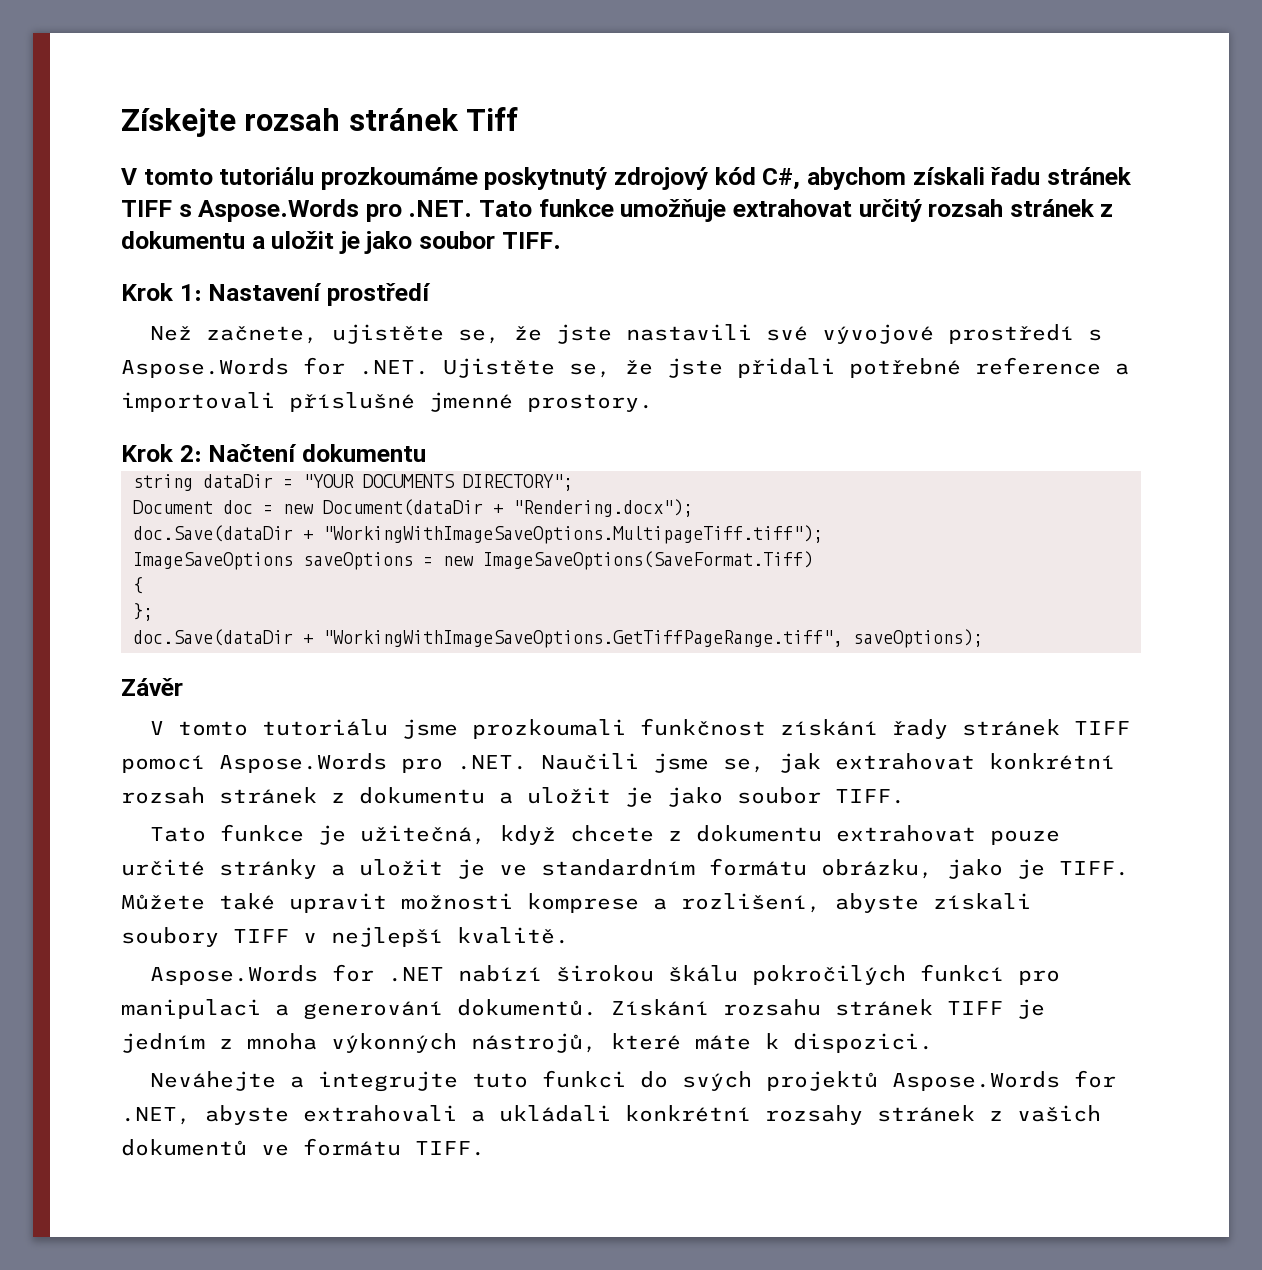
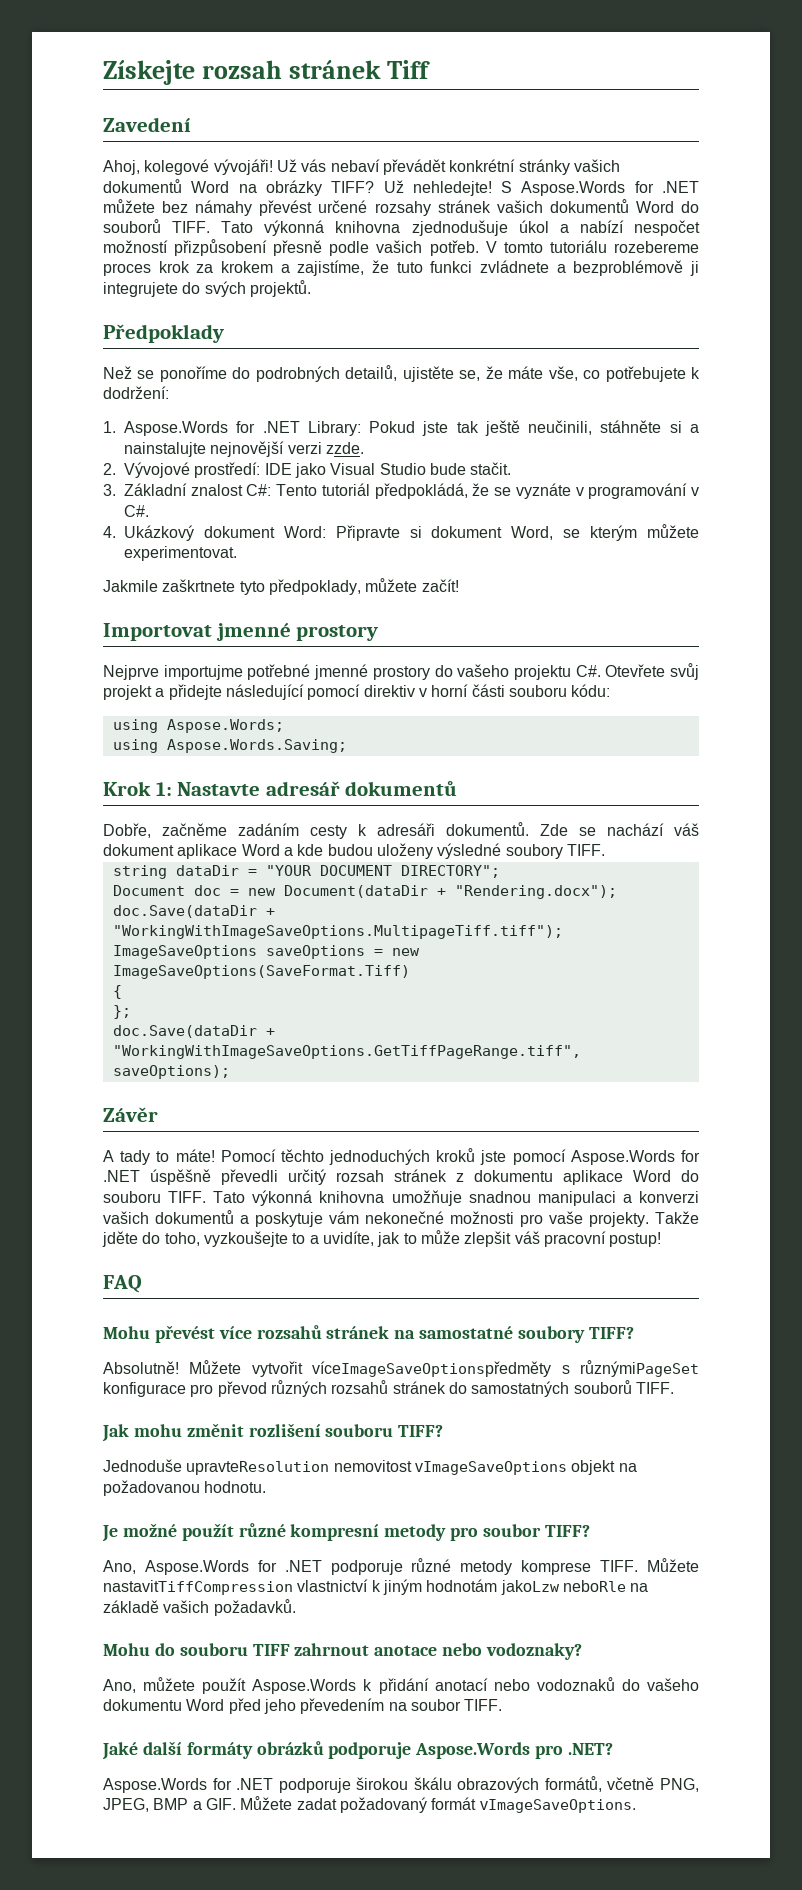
[121,167,1132,190] [121,199,1114,222] [121,231,561,254] [121,283,431,306] [150,324,1103,344] [121,357,1129,378] [121,392,653,412] [121,444,426,462] V tomto tutoriálu prozkoumáme poskytnutý zdrojový kód C#, abychom získali řadu stránek TIFF s Aspose.Words pro .NET. Tato funkce umožňuje extrahovat určitý rozsah stránek z dokumentu a uložit je jako soubor TIFF. // Krok 1: Nastavení prostředí // Než začnete, ujistěte se, že jste nastavili své vývojové prostředí s Aspose.Words for .NET. Ujistěte se, že jste přidali potřebné reference a importovali příslušné jmenné prostory. // Krok 2: Načtení dokumentu -> [103,117,191,132] [103,159,620,175] [103,179,699,196] [103,199,700,216] [103,219,700,236] [103,239,699,256] [103,260,699,276] [103,280,311,297] [103,324,224,343] [103,365,700,382] [103,386,169,399] [103,420,699,436] [124,441,364,457] [103,462,512,478] [103,483,700,499] [124,505,149,517] [103,524,700,541] [124,546,237,561] [103,578,459,595] [103,623,379,641] [103,663,699,680] [103,684,611,700] [112,719,284,733] [112,739,347,753] [103,781,458,796] [103,822,699,839] [103,843,605,859] Zavedení // Ahoj, kolegové vývojáři! Už vás nebaví převádět konkrétní stránky vašich dokumentů Word na obrázky TIFF? Už nehledejte! S Aspose.Words for .NET můžete bez námahy převést určené rozsahy stránek vašich dokumentů Word do souborů TIFF. Tato výkonná knihovna zjednodušuje úkol a nabízí nespočet možností přizpůsobení přesně podle vašich potřeb. V tomto tutoriálu rozebereme proces krok za krokem a zajistíme, že tuto funkci zvládnete a bezproblémově ji integrujete do svých projektů. // Předpoklady // Než se ponoříme do podrobných detailů, ujistěte se, že máte vše, co potřebujete k dodržení: // 1. Aspose.Words for .NET Library: Pokud jste tak ještě neučinili, stáhněte si a nainstalujte nejnovější verzi zzde. // 2. Vývojové prostředí: IDE jako Visual Studio bude stačit. // 3. Základní znalost C#: Tento tutoriál předpokládá, že se vyznáte v programování v C#. // 4. Ukázkový dokument Word: Připravte si dokument Word, se kterým můžete experimentovat. // Jakmile zaškrtnete tyto předpoklady, můžete začít! // Importovat jmenné prostory // Nejprve importujme potřebné jmenné prostory do vašeho projektu C#. Otevřete svůj projekt a přidejte následující pomocí direktiv v horní části souboru kódu: // using Aspose.Words; // using Aspose.Words.Saving; // Krok 1: Nastavte adresář dokumentů // Dobře, začněme zadáním cesty k adresáři dokumentů. Zde se nachází váš dokument aplikace Word a kde budou uloženy výsledné soubory TIFF.
[363,474,455,488] DOCUMENTS -> [319,865,392,876] DOCUMENT
[150,718,1131,739] [121,753,1115,773] [121,787,905,807] [150,824,1061,845] [121,858,1129,879] [121,893,1031,913] [121,927,569,947] [150,964,543,985] V tomto tutoriálu jsme prozkoumali funkčnost získání řady stránek TIFF pomocí Aspose.Words pro .NET. Naučili jsme se, jak extrahovat konkrétní rozsah stránek z dokumentu a uložit je jako soubor TIFF. // Tato funkce je užitečná, když chcete z dokumentu extrahovat pouze určité stránky a uložit je ve standardním formátu obrázku, jako je TIFF. Můžete také upravit možnosti komprese a rozlišení, abyste získali soubory TIFF v nejlepší kvalitě. // Aspose.Words for .NET nabízí -> [103,1148,700,1165] [103,1169,699,1185] [103,1190,699,1206] [103,1210,699,1227] [102,1230,662,1247] [103,1275,142,1293] [103,1325,634,1343] [103,1360,699,1377] [103,1380,674,1397] [102,1423,444,1442] [103,1459,637,1475] [103,1480,267,1496] [102,1523,590,1542] [103,1558,700,1575] [103,1579,649,1595] [103,1599,296,1616] [103,1643,583,1660] [103,1677,700,1694] [103,1698,503,1714] [102,1741,614,1760] [103,1778,351,1793] A tady to máte! Pomocí těchto jednoduchých kroků jste pomocí Aspose.Words for .NET úspěšně převedli určitý rozsah stránek z dokumentu aplikace Word do souboru TIFF. Tato výkonná knihovna umožňuje snadnou manipulaci a konverzi vašich dokumentů a poskytuje vám nekonečné možnosti pro vaše projekty. Takže jděte do toho, vyzkoušejte to a uvidíte, jak to může zlepšit váš pracovní postup! // FAQ // Mohu převést více rozsahů stránek na samostatné soubory TIFF? // Absolutně! Můžete vytvořit víceImageSaveOptionspředměty s různýmiPageSet konfigurace pro převod různých rozsahů stránek do samostatných souborů TIFF. // Jak mohu změnit rozlišení souboru TIFF? // Jednoduše upravteResolution nemovitost vImageSaveOptions objekt na požadovanou hodnotu. // Je možné použít různé kompresní metody pro soubor TIFF? // Ano, Aspose.Words for .NET podporuje různé metody komprese TIFF. Můžete nastavitTiffCompression vlastnictví k jiným hodnotám jakoLzw neboRle na základě vašich požadavků. // Mohu do souboru TIFF zahrnout anotace nebo vodoznaky? // Ano, můžete použít Aspose.Words k přidání anotací nebo vodoznaků do vašeho dokumentu Word před jeho převedením na soubor TIFF. // Jaké další formáty obrázků podporuje Aspose.Words pro .NET? // Aspose.Words for .NET podporuje
[752,964,1061,985] [121,999,1045,1020] [121,1033,933,1053] [150,1070,1117,1092] [121,1105,1101,1125] [121,1138,485,1156] pokročilých funkcí pro manipulaci a generování dokumentů. Získání rozsahu stránek TIFF je jedním z mnoha výkonných nástrojů, které máte k dispozici. // Neváhejte a integrujte tuto funkci do svých projektů Aspose.Words for .NET, abyste extrahovali a ukládali konkrétní rozsahy stránek z vašich dokumentů ve formátu TIFF. -> [457,1776,699,1793] [103,1796,636,1813] obrazových formátů, včetně PNG, JPEG, BMP a GIF. Můžete zadat požadovaný formát vImageSaveOptions.

